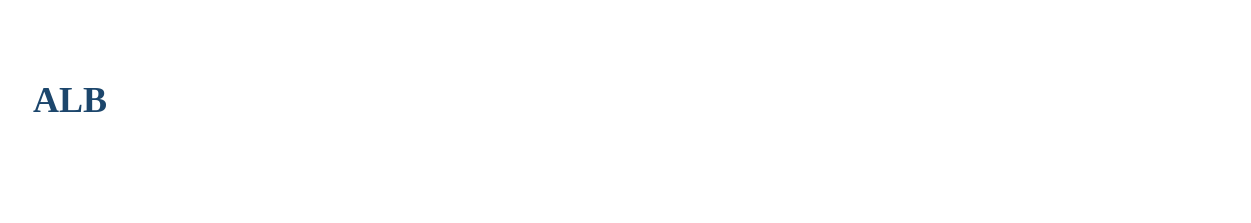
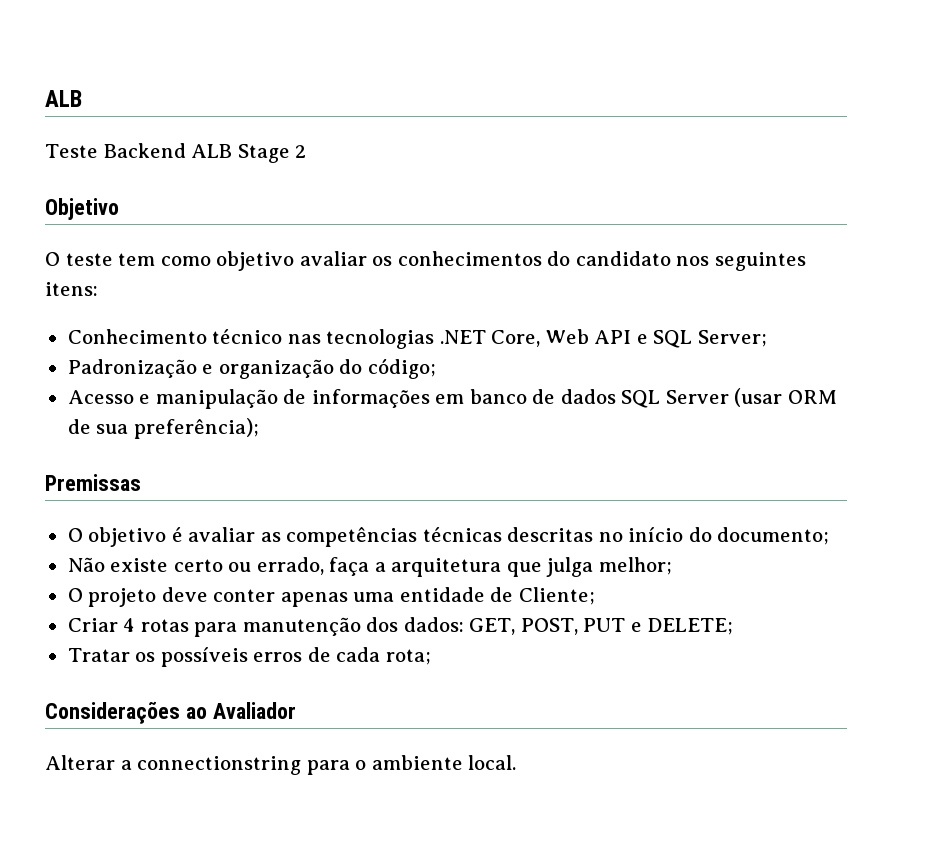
[33,88,107,112] ALB -> [45,90,82,107] [45,143,307,163] [45,198,119,220] [45,251,806,271] [45,282,98,296] [67,329,767,349] [67,358,436,379] [67,388,837,409] [67,418,259,439] [45,474,141,491] [67,527,830,547] [67,557,672,577] [67,587,595,607] [67,617,734,637] [67,647,431,667] [45,701,296,724] [45,755,517,775] ALB // Teste Backend ALB Stage 2 // Objetivo // O teste tem como objetivo avaliar os conhecimentos do candidato nos seguintes itens: // Conhecimento técnico nas tecnologias .NET Core, Web API e SQL Server; // Padronização e organização do código; // Acesso e manipulação de informações em banco de dados SQL Server (usar ORM de sua preferência); // Premissas // O objetivo é avaliar as competências técnicas descritas no início do documento; // Não existe certo ou errado, faça a arquitetura que julga melhor; // O projeto deve conter apenas uma entidade de Cliente; // Criar 4 rotas para manutenção dos dados: GET, POST, PUT e DELETE; // Tratar os possíveis erros de cada rota; // Considerações ao Avaliador // Alterar a connectionstring para o ambiente local.

